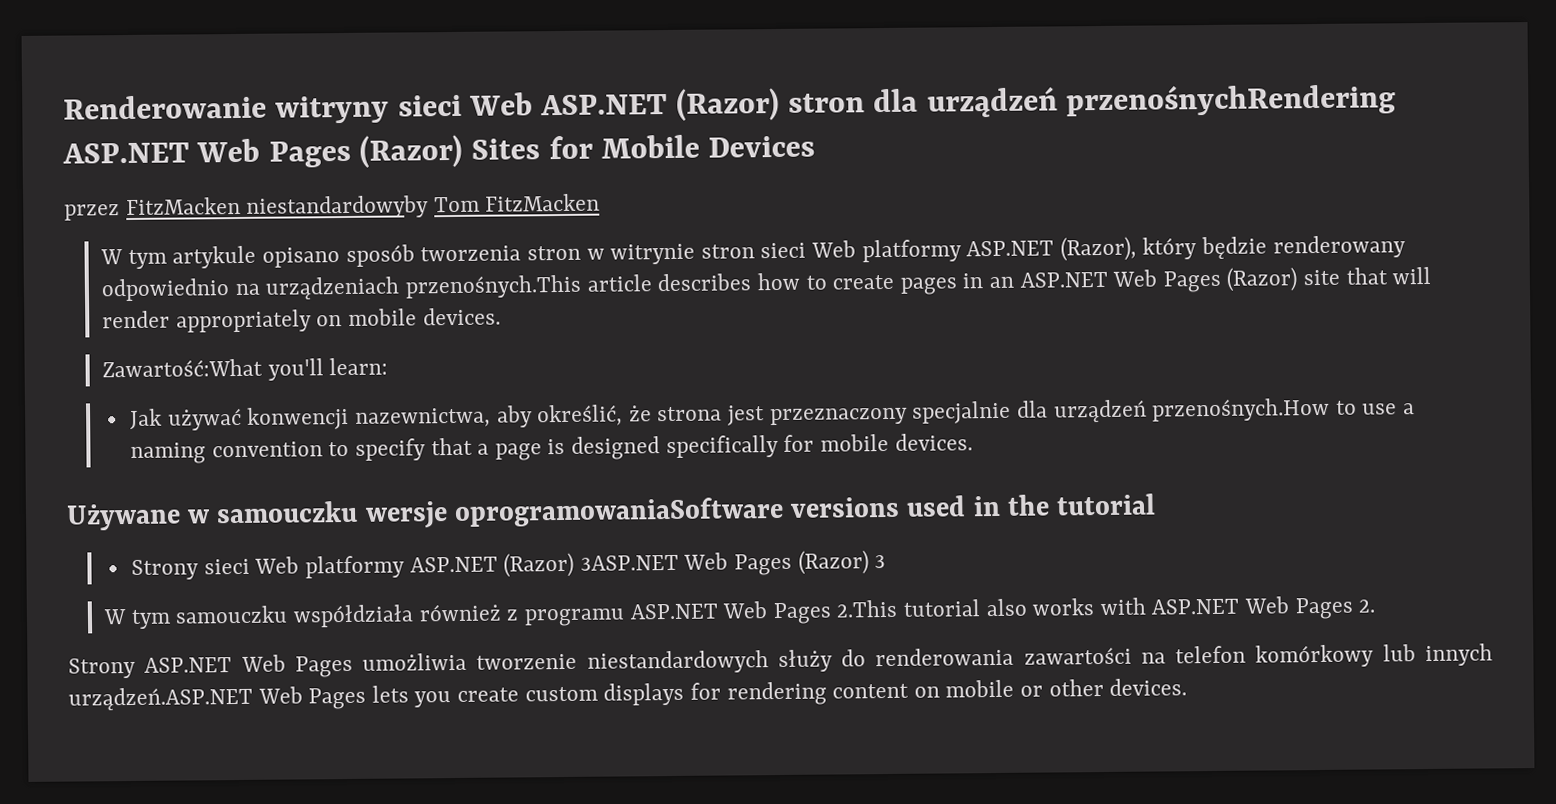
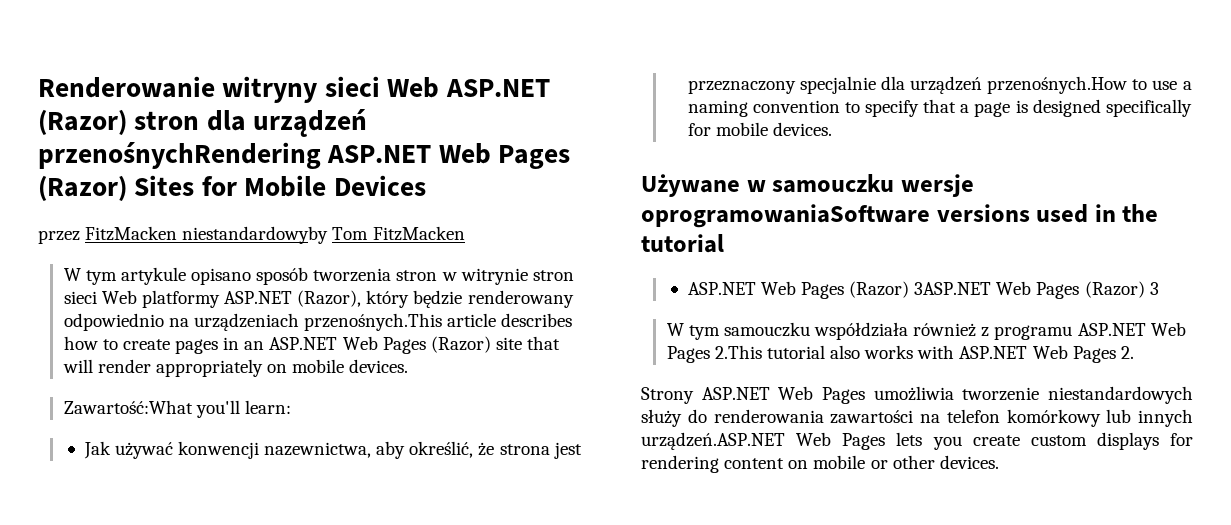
[131,555,498,580] Strony sieci Web platformy ASP.NET -> [687,281,844,299] ASP.NET Web Pages

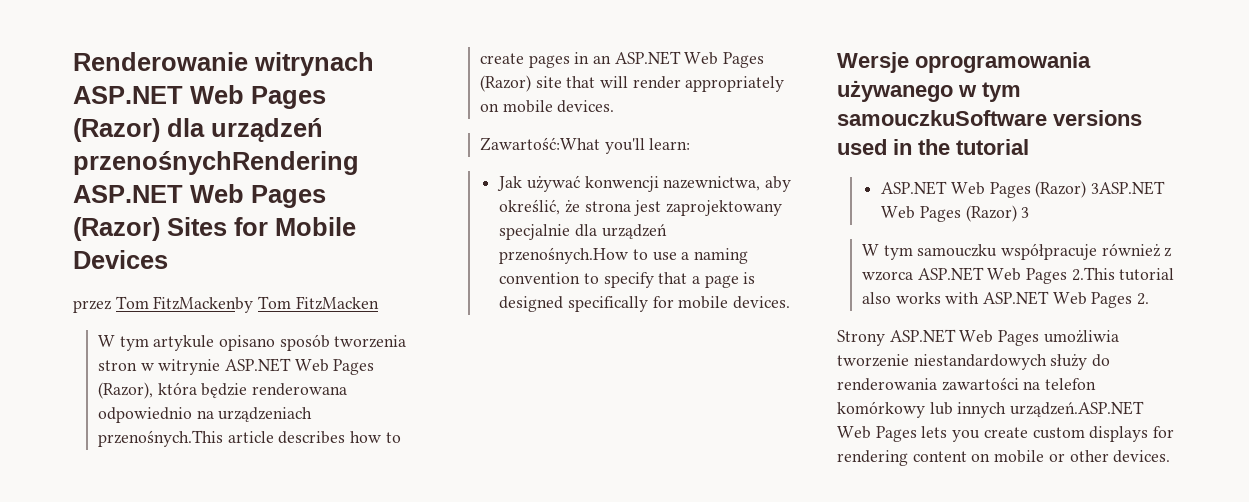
[222,76,550,103] [38,109,200,135] witryny sieci Web ASP.NET (Razor) stron -> [254,52,374,76] [73,85,326,109] [73,118,160,142] witrynach ASP.NET Web Pages (Razor)
[85,226,329,244] FitzMacken niestandardowyby -> [115,296,254,313] Tom FitzMackenby
[532,270,574,281] [63,290,574,308] stron sieci Web platformy ASP.NET (Razor), który będzie renderowany -> [225,358,375,375] [97,382,348,399] ASP.NET Web Pages (Razor), która będzie renderowana
[687,80,796,94] przeznaczony -> [666,200,783,216] zaprojektowany
[641,174,974,197] [641,204,930,228] Używane w samouczku wersje oprogramowaniaSoftware -> [837,52,1091,73] [837,80,1021,102] [837,110,1047,126] Wersje oprogramowania używanego w tym samouczkuSoftware
[814,322,909,340] współdziała -> [1001,243,1098,260] współpracuje
[994,325,1073,340] programu -> [861,271,913,281] wzorca

